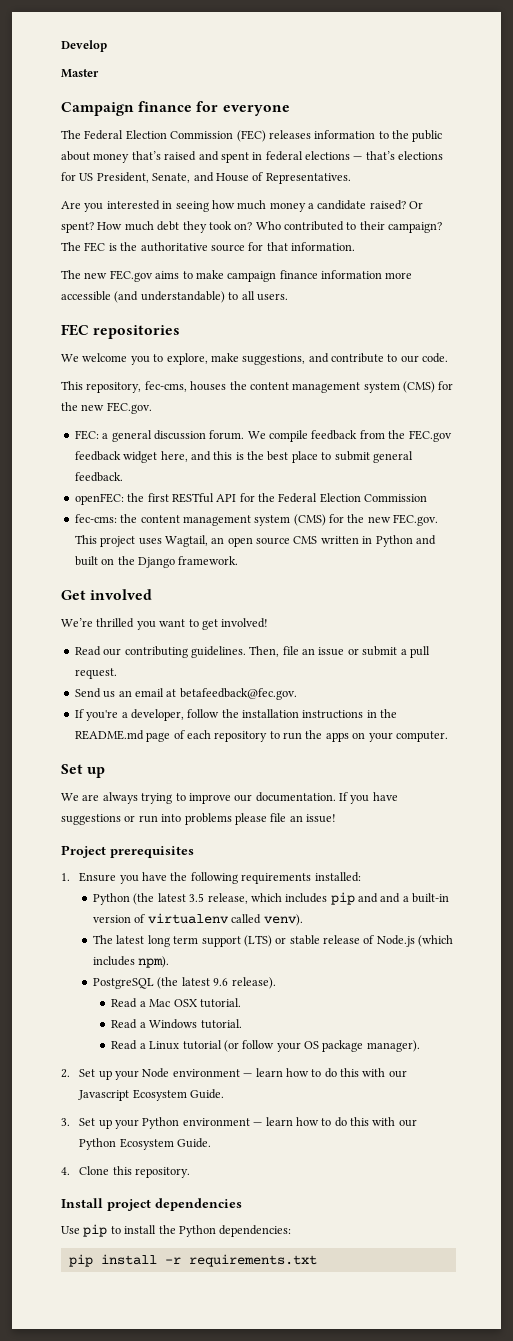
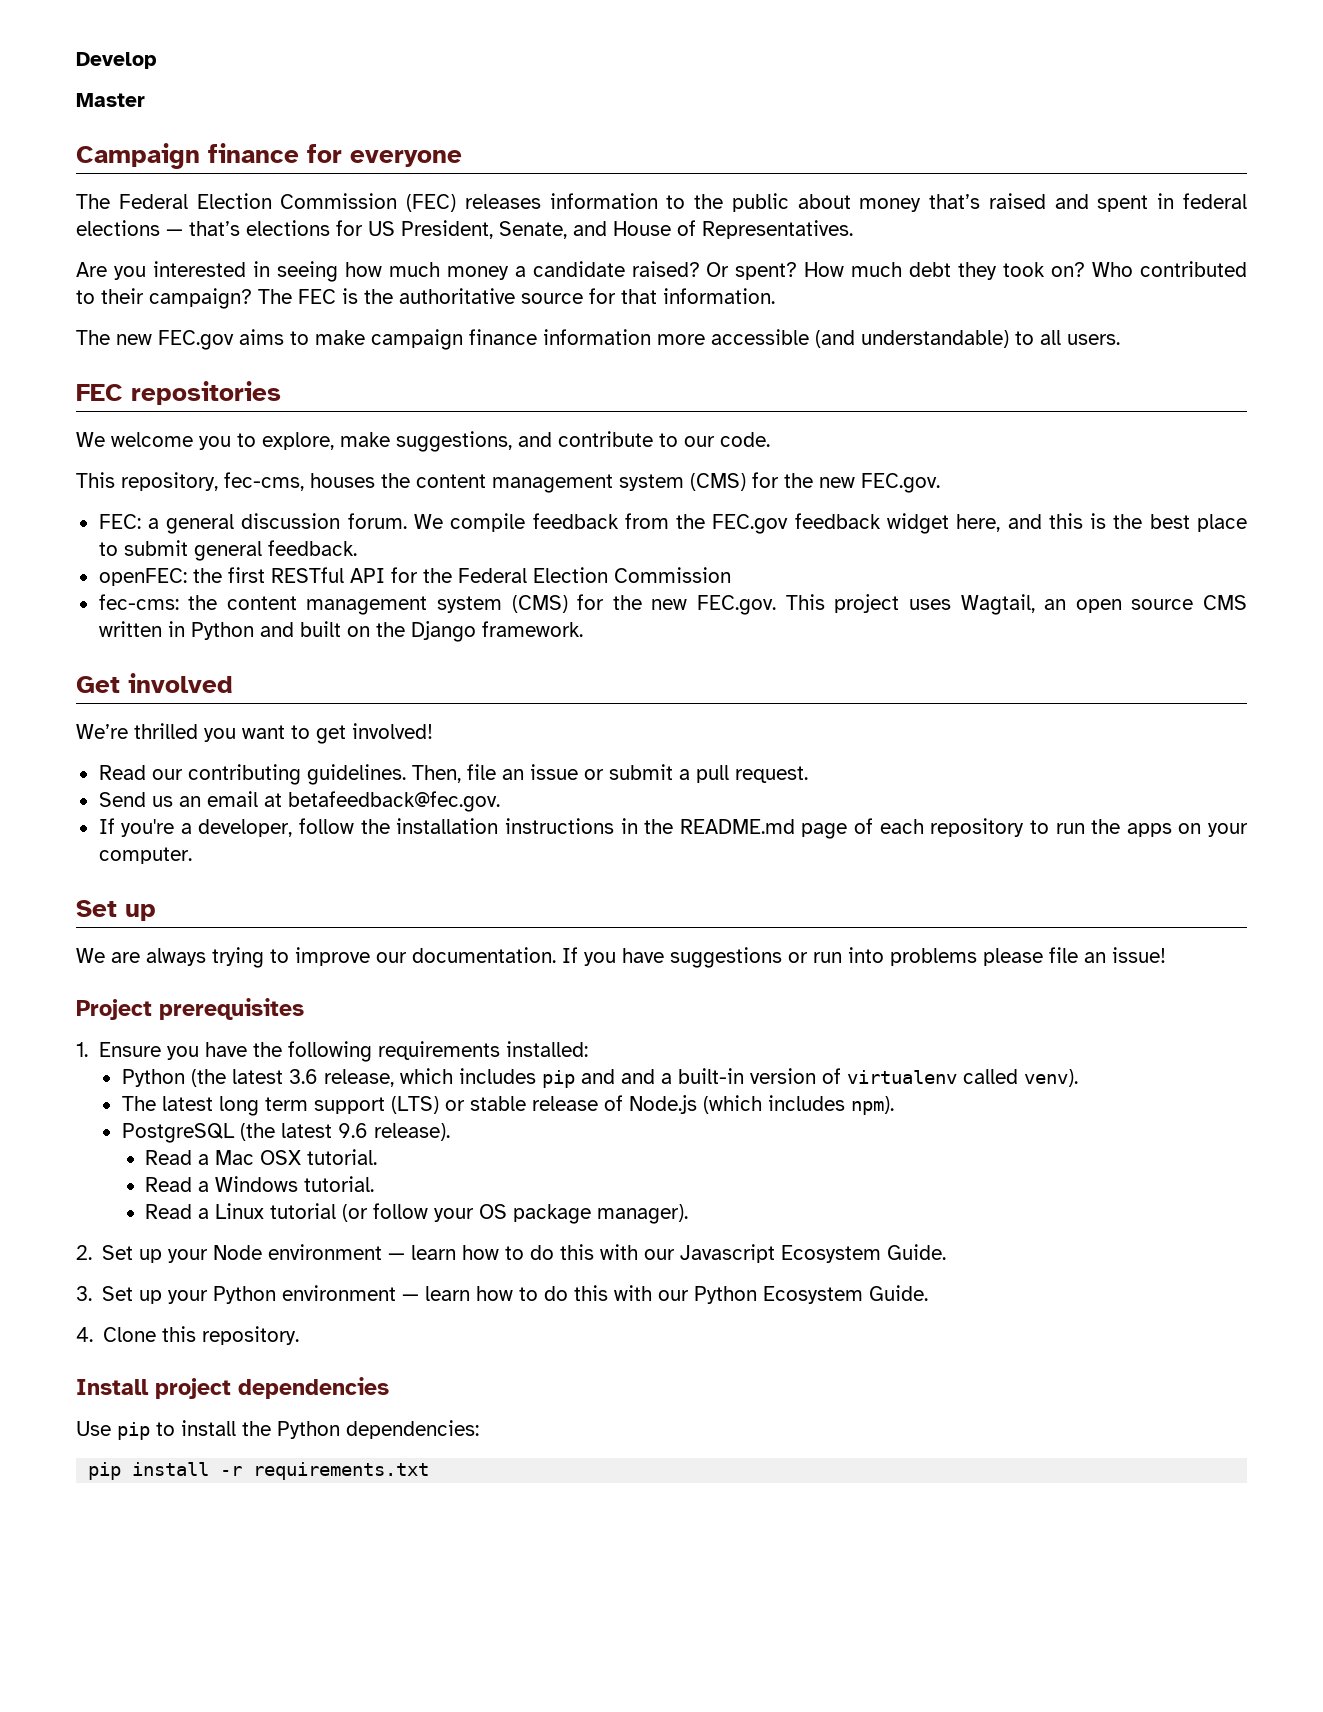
[189,893,205,902] 3.5 -> [288,1069,318,1084] 3.6

